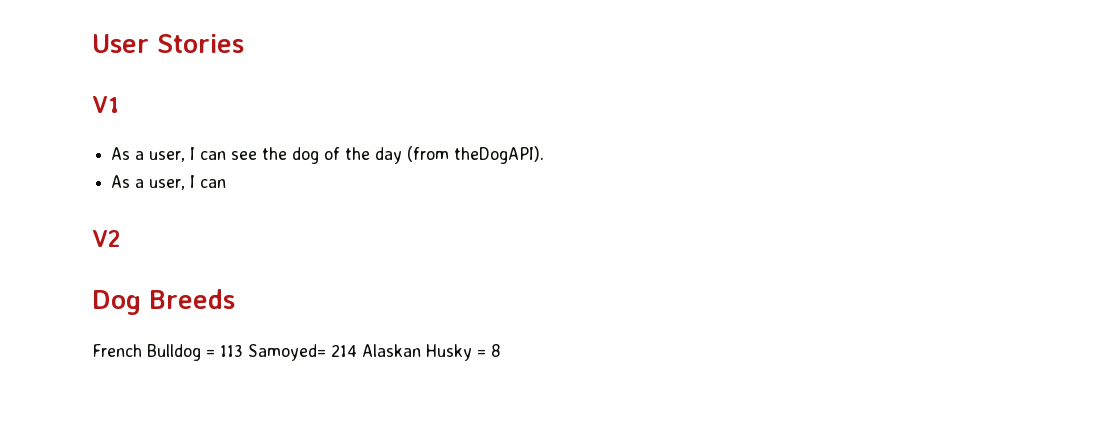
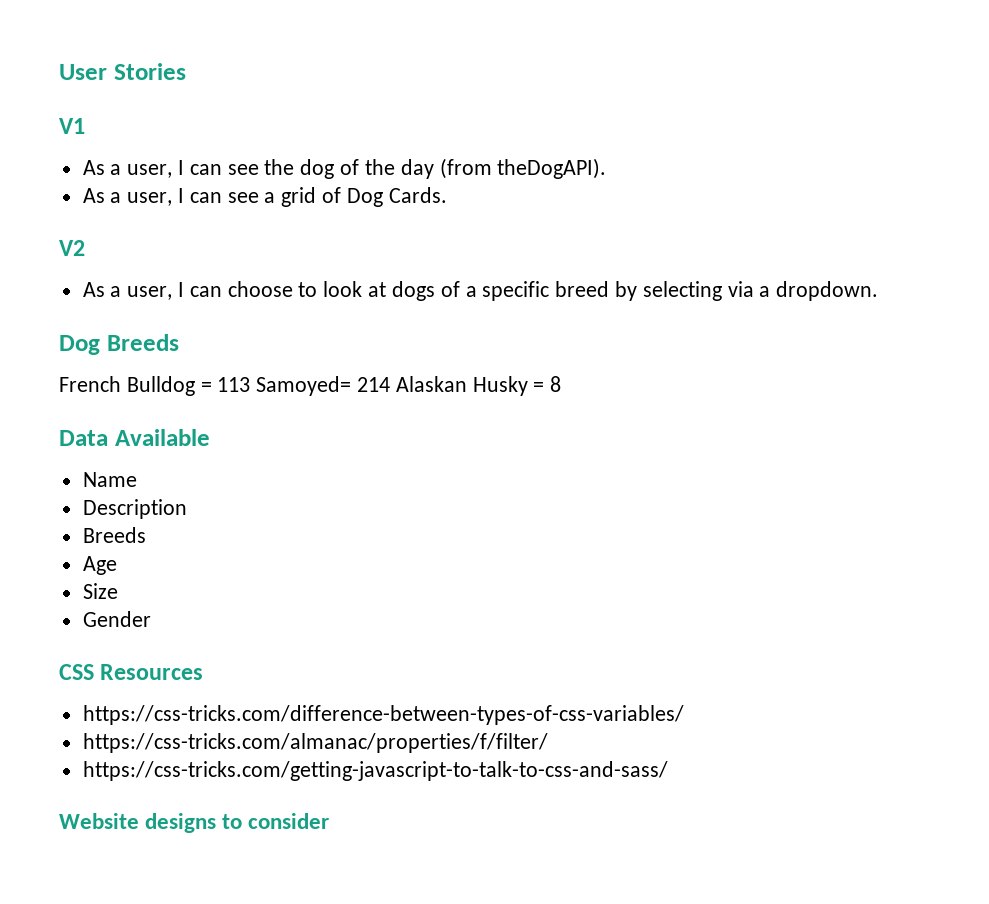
[92,230,120,247] // V2 -> [227,187,447,207] [59,240,85,256] [82,281,879,301] see a grid of Dog Cards. // V2 // As a user, I can choose to look at dogs of a specific breed by selecting via a dropdown.
(501, 350) none -> [59,429,210,446] [82,472,137,487] [82,499,187,519] [82,527,146,543] [82,556,117,575] [82,583,118,599] [82,611,151,627] [59,664,204,680] [82,705,684,725] [82,733,548,753] [82,761,668,781] [59,813,330,833] // Data Available // Name // Description // Breeds // Age // Size // Gender // CSS Resources // https://css-tricks.com/difference-between-types-of-css-variables/ // https://css-tricks.com/almanac/properties/f/filter/ // https://css-tricks.com/getting-javascript-to-talk-to-css-and-sass/ // Website designs to consider

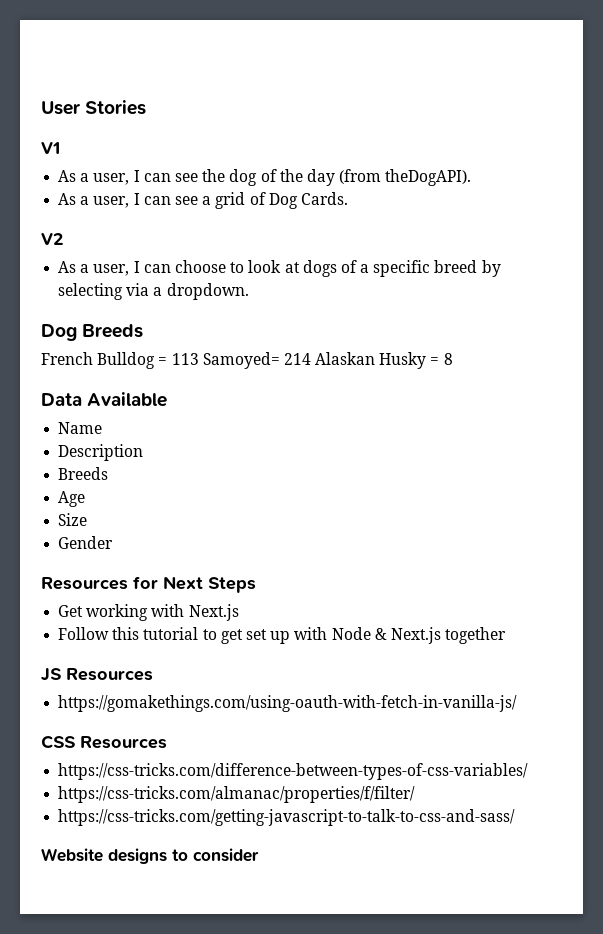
(151, 619) none -> [41,576,256,593] [58,604,239,621] [58,627,507,644] [41,668,153,681] [58,695,518,712] // Resources for Next Steps // Get working with Next.js // Follow this tutorial to get set up with Node & Next.js together // JS Resources // https://gomakethings.com/using-oauth-with-fetch-in-vanilla-js/

